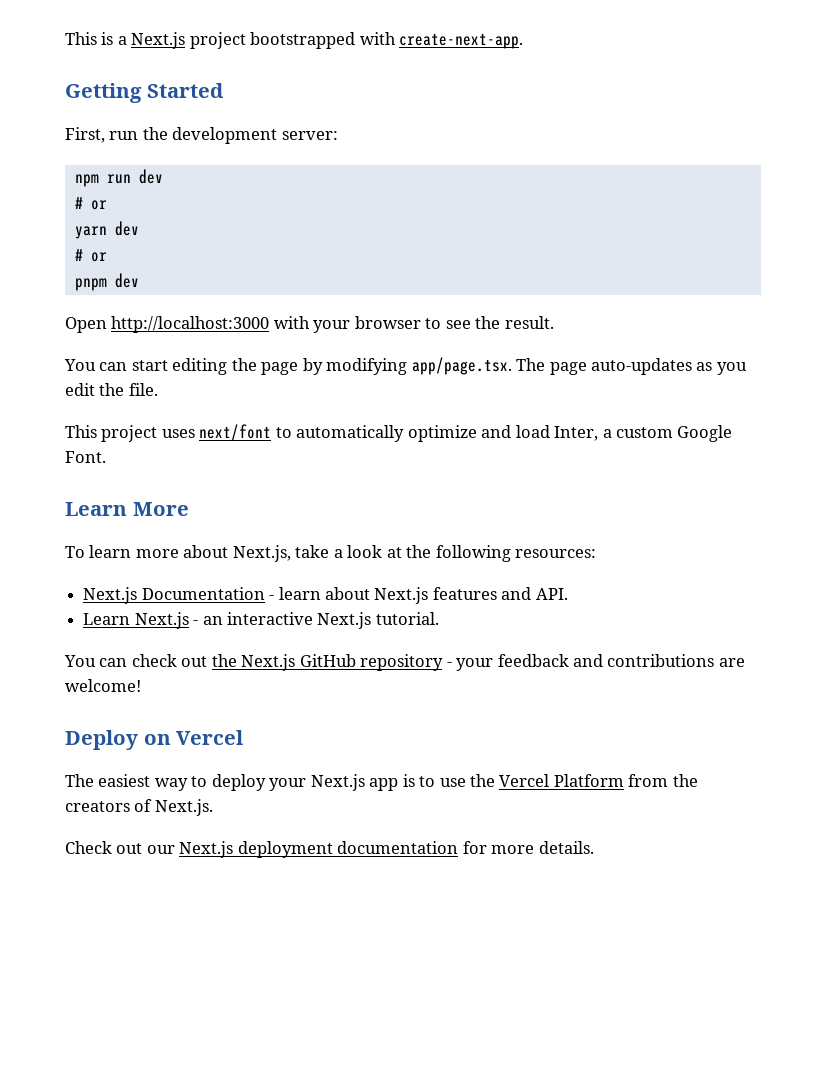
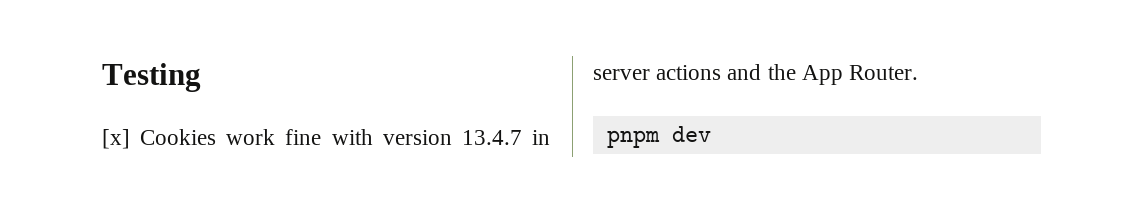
[65,32,524,49] [65,83,224,103] [65,127,338,144] [74,169,163,187] [74,197,107,210] [74,221,139,239] [74,249,107,262] [74,273,139,291] [65,316,554,333] [64,357,747,375] [65,383,158,396] [65,424,733,442] [65,451,106,463] [65,502,189,516] [65,545,597,562] [83,587,568,604] [83,612,439,629] [64,654,745,671] [65,679,141,692] [65,730,244,750] [65,774,698,791] [65,799,213,816] [65,841,594,858] This is a Next.js project bootstrapped with create-next-app. // Getting Started // First, run the development server: // npm run dev // # or // yarn dev // # or // pnpm dev // Open http://localhost:3000 with your browser to see the result. // You can start editing the page by modifying app/page.tsx. The page auto-updates as you edit the file. // This project uses next/font to automatically optimize and load Inter, a custom Google Font. // Learn More // To learn more about Next.js, take a look at the following resources: // Next.js Documentation - learn about Next.js features and API. // Learn Next.js - an interactive Next.js tutorial. // You can check out the Next.js GitHub repository - your feedback and contributions are welcome! // Deploy on Vercel // The easiest way to deploy your Next.js app is to use the Vercel Platform from the creators of Next.js. // Check out our Next.js deployment documentation for more details. -> [102,63,201,92] [102,129,550,149] [593,64,919,85] [606,126,711,148] Testing // [x] Cookies work fine with version 13.4.7 in server actions and the App Router. // pnpm dev

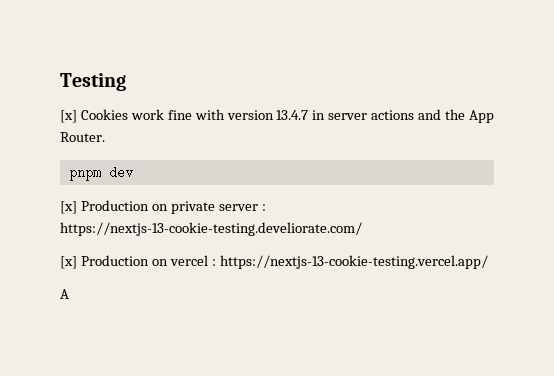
(711, 134) none -> [60,200,266,214] [60,222,362,236] [60,255,488,269] [60,289,69,299] // [x] Production on private server : https://nextjs-13-cookie-testing.develiorate.com/ // [x] Production on vercel : https://nextjs-13-cookie-testing.vercel.app/ // A

